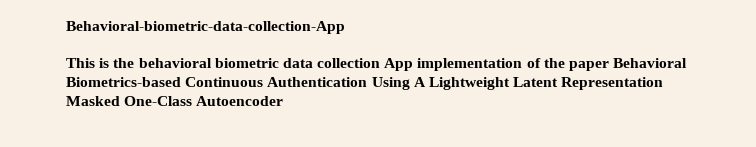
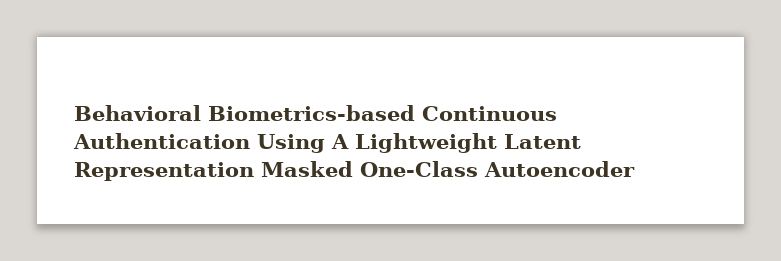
[66,21,345,34] [66,58,610,71] Behavioral-biometric-data-collection-App // This is the behavioral biometric data collection App implementation of the paper -> (74, 113) none

